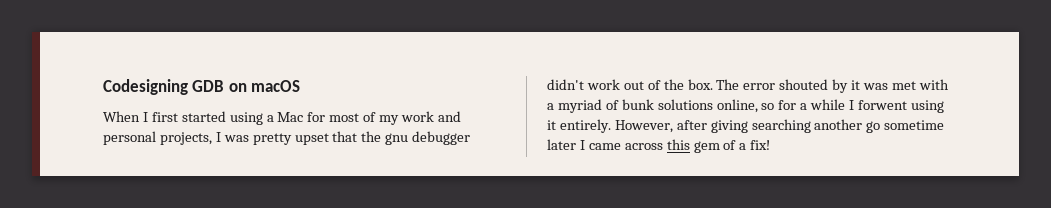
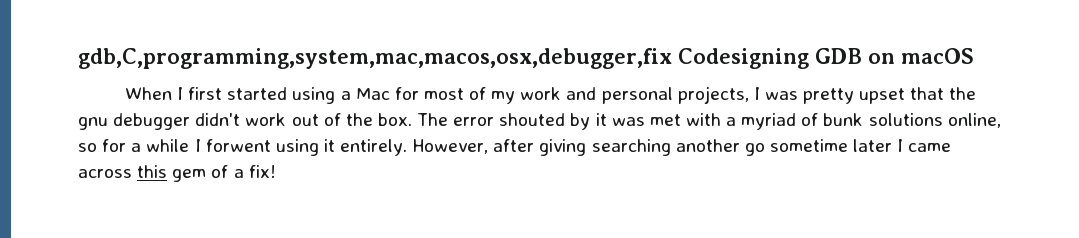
(103, 87) none -> [78,48,672,69] gdb,C,programming,system,mac,macos,osx,debugger,fix

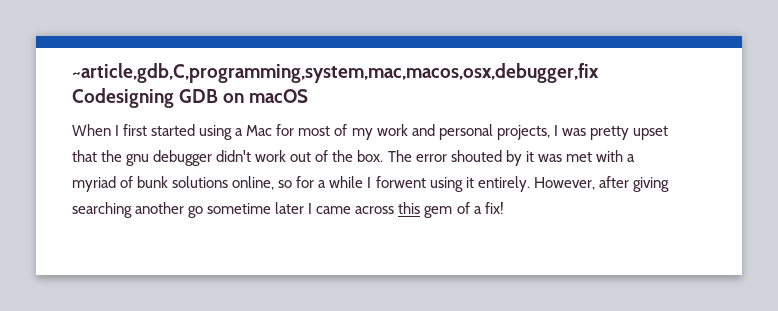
[78,48,672,69] gdb,C,programming,system,mac,macos,osx,debugger,fix -> [72,63,599,83] ~article,gdb,C,programming,system,mac,macos,osx,debugger,fix

